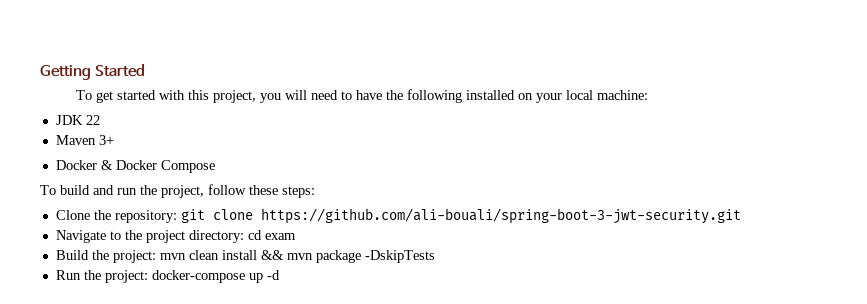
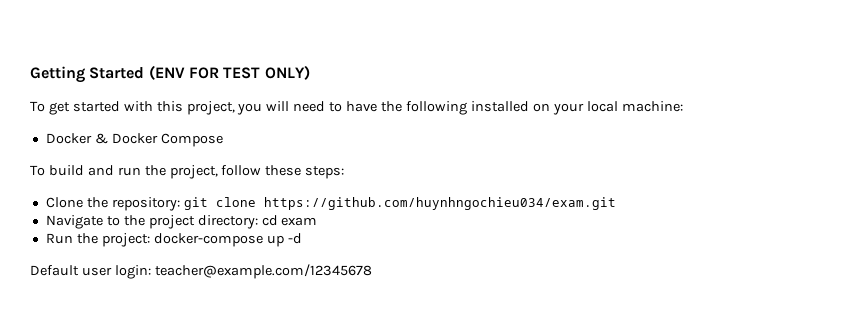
(145, 70) none -> [148,65,310,80] (ENV FOR TEST ONLY)
[55,115,100,125] [55,135,114,145] // JDK 22 // Maven 3+ -> (683, 106) none
[260,208,741,224] https://github.com/ali-bouali/spring-boot-3-jwt-security.git -> [263,197,616,210] https://github.com/huynhngochieu034/exam.git
[55,250,435,263] // Build the project: mvn clean install && mvn package -DskipTests -> (318, 221) none
(280, 275) none -> [30,264,372,279] // Default user login: teacher@example.com/12345678

